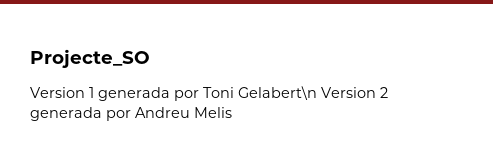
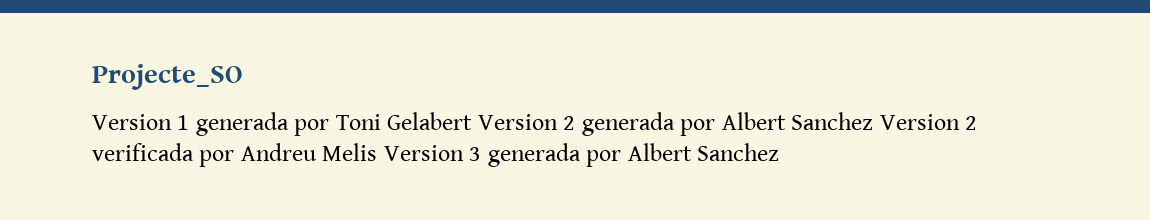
[238,86,317,100] Gelabert\n -> [387,112,473,130] Gelabert
[135,107,232,118] Andreu Melis -> [721,112,978,130] [92,143,780,167] Albert Sanchez Version 2 verificada por Andreu Melis Version 3 generada por Albert Sanchez

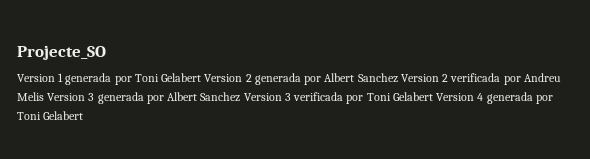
(780, 152) none -> [243,92,553,104] [17,111,84,120] Version 3 verificada por Toni Gelabert Version 4 generada por Toni Gelabert

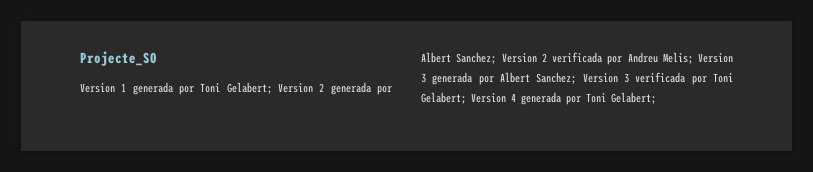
[161,73,202,82] Gelabert -> [226,82,272,94] Gelabert;
[357,73,398,83] Sanchez -> [456,52,497,64] Sanchez;
[17,92,44,101] Melis -> [662,52,693,64] Melis;
[200,92,241,102] Sanchez -> [536,72,577,84] Sanchez;
[392,92,433,101] Gelabert -> [421,92,466,104] Gelabert;
[43,111,84,120] Gelabert -> [611,92,656,104] Gelabert;

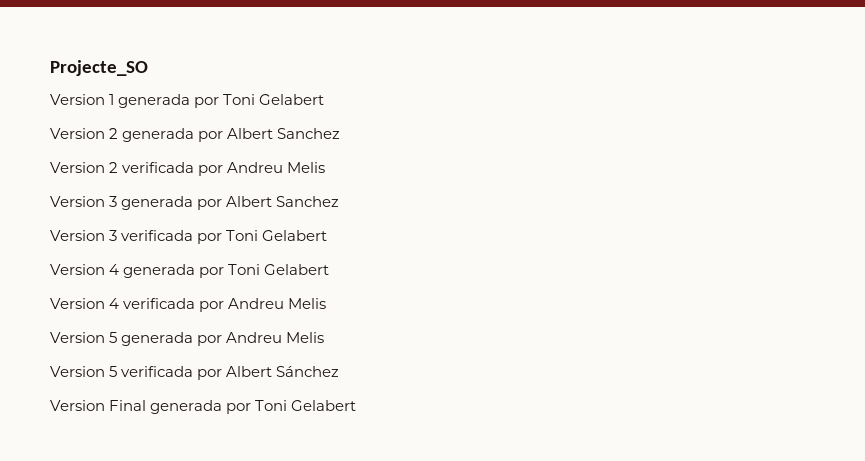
[226,82,272,94] Gelabert; -> [259,94,325,105] Gelabert //
[456,52,497,64] Sanchez; -> [277,128,341,139] Sanchez //
[662,52,693,64] Melis; -> [287,162,326,173] Melis //
[536,72,577,84] Sanchez; -> [276,196,340,207] Sanchez //
[421,92,466,104] Gelabert; -> [262,230,328,241] Gelabert //
[611,92,656,104] Gelabert; -> [264,264,330,275] [50,298,327,312] [50,332,325,346] [50,366,340,380] [50,400,357,414] Gelabert // Version 4 verificada por Andreu Melis // Version 5 generada por Andreu Melis // Version 5 verificada por Albert Sánchez // Version Final generada por Toni Gelabert

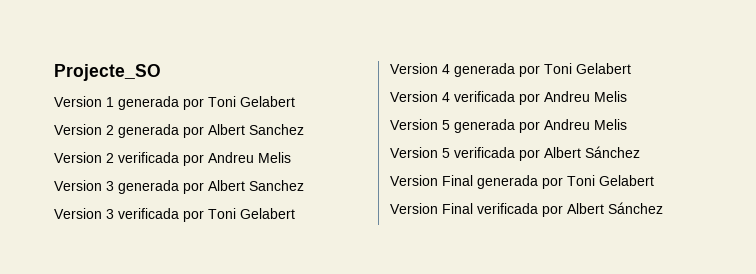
(357, 405) none -> [390,202,663,217] // Version Final verificada por Albert Sánchez

